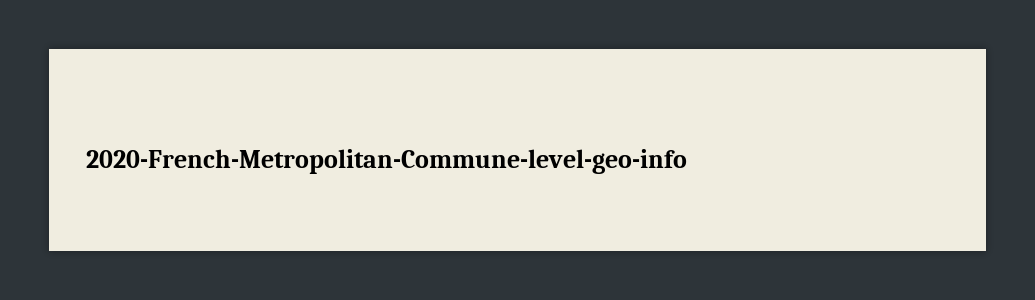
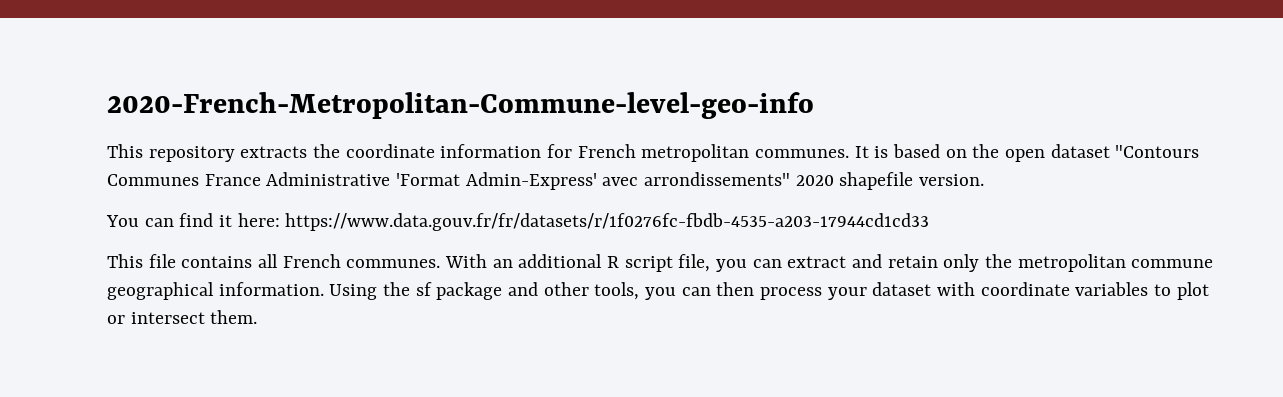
(687, 161) none -> [107,144,1200,162] [107,172,985,190] [106,213,930,231] [107,254,1214,272] [107,282,1209,300] [107,310,258,324] // This repository extracts the coordinate information for French metropolitan communes. It is based on the open dataset "Contours Communes France Administrative 'Format Admin-Express' avec arrondissements" 2020 shapefile version. // You can find it here: https://www.data.gouv.fr/fr/datasets/r/1f0276fc-fbdb-4535-a203-17944cd1cd33 // This file contains all French communes. With an additional R script file, you can extract and retain only the metropolitan commune geographical information. Using the sf package and other tools, you can then process your dataset with coordinate variables to plot or intersect them.

